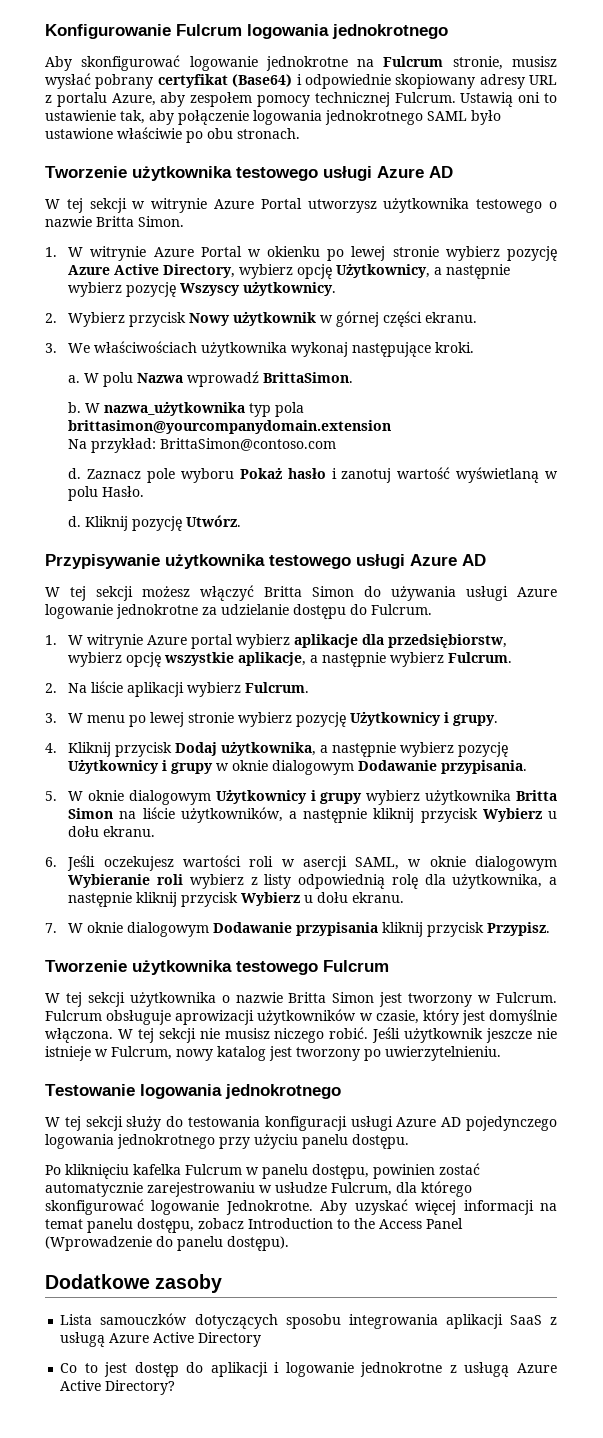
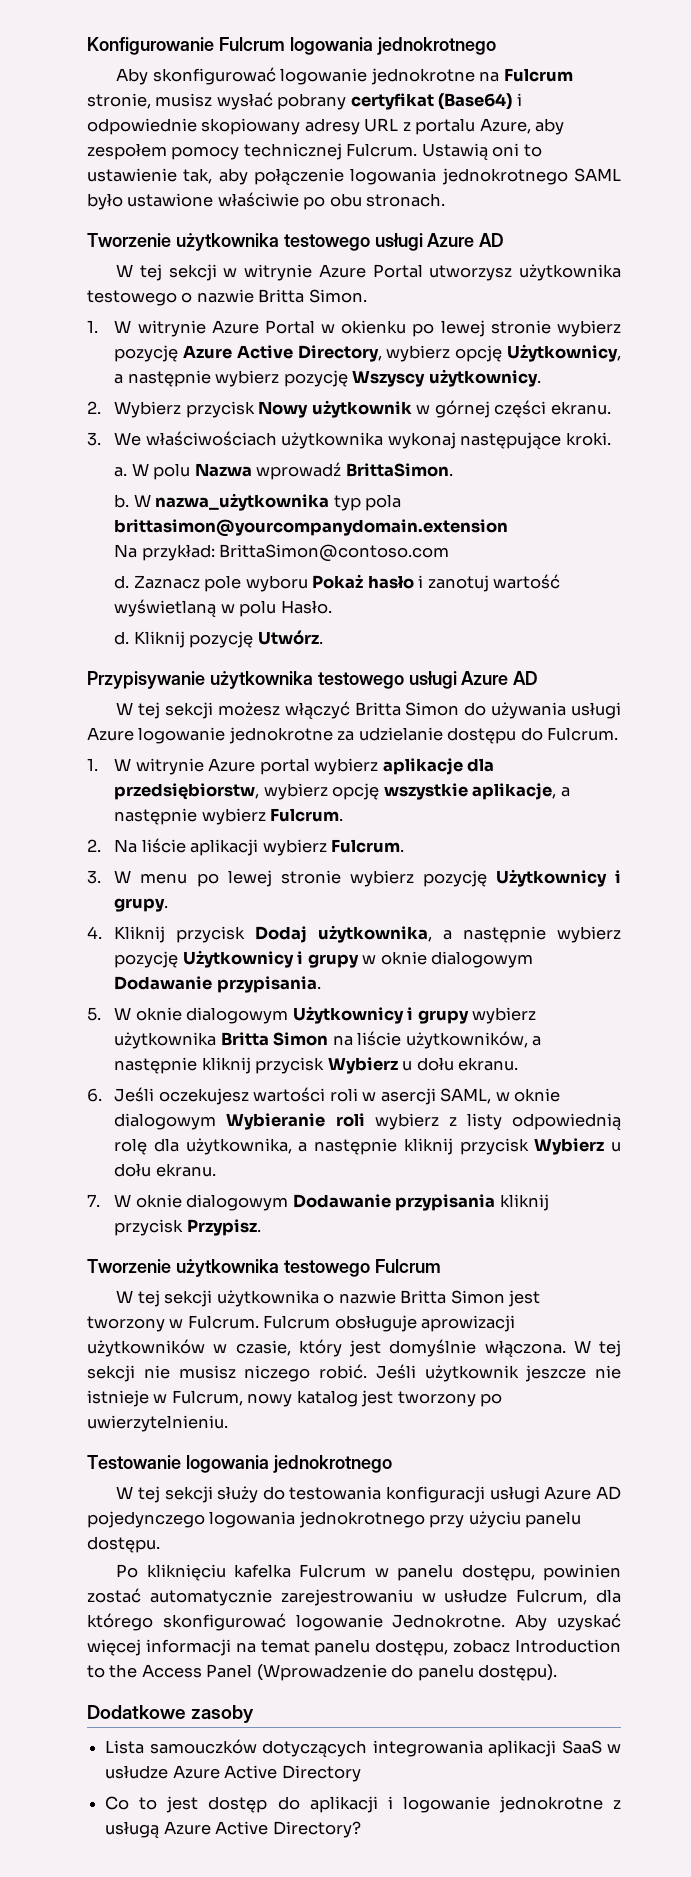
[285,1314,341,1329] sposobu -> (368, 1748) none
[550,1317,557,1325] [60,1332,106,1347] z usługą -> [607,1744,622,1753] [105,1765,169,1779] w usłudze

